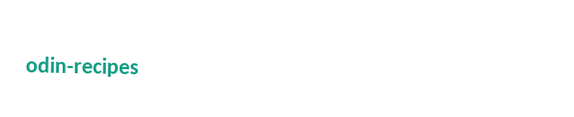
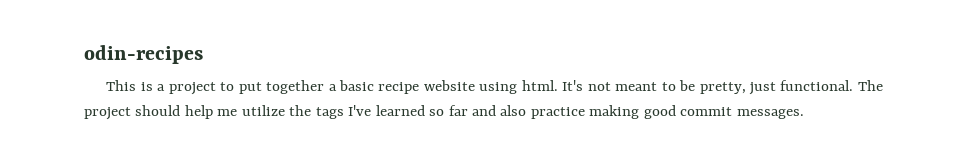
(139, 67) none -> [106,80,883,95] [84,105,804,120] // This is a project to put together a basic recipe website using html. It's not meant to be pretty, just functional. The project should help me utilize the tags I've learned so far and also practice making good commit messages.

